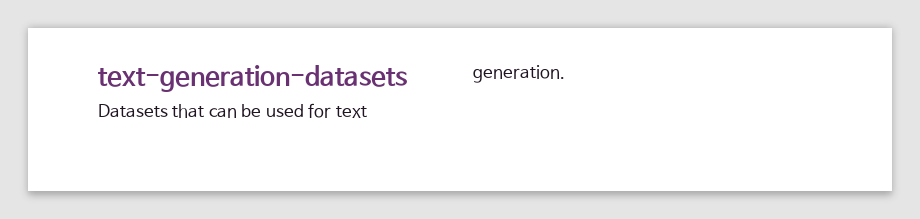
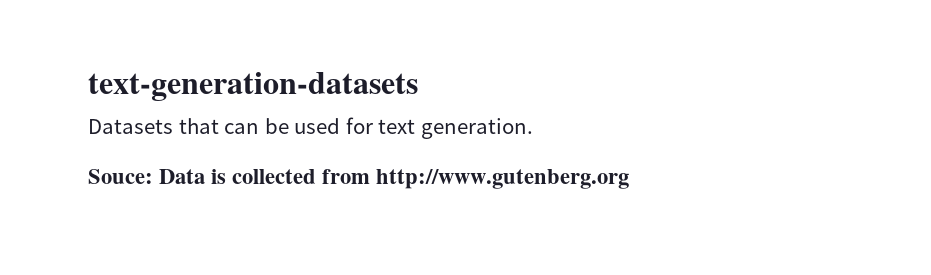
(565, 74) none -> [88,169,630,189] // Souce: Data is collected from http://www.gutenberg.org

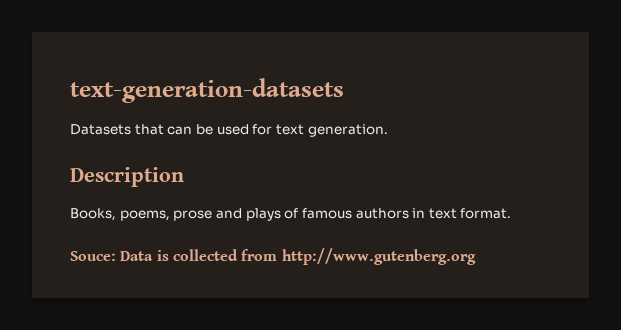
(533, 128) none -> [70,167,184,187] [70,208,512,221] // Description // Books, poems, prose and plays of famous authors in text format.

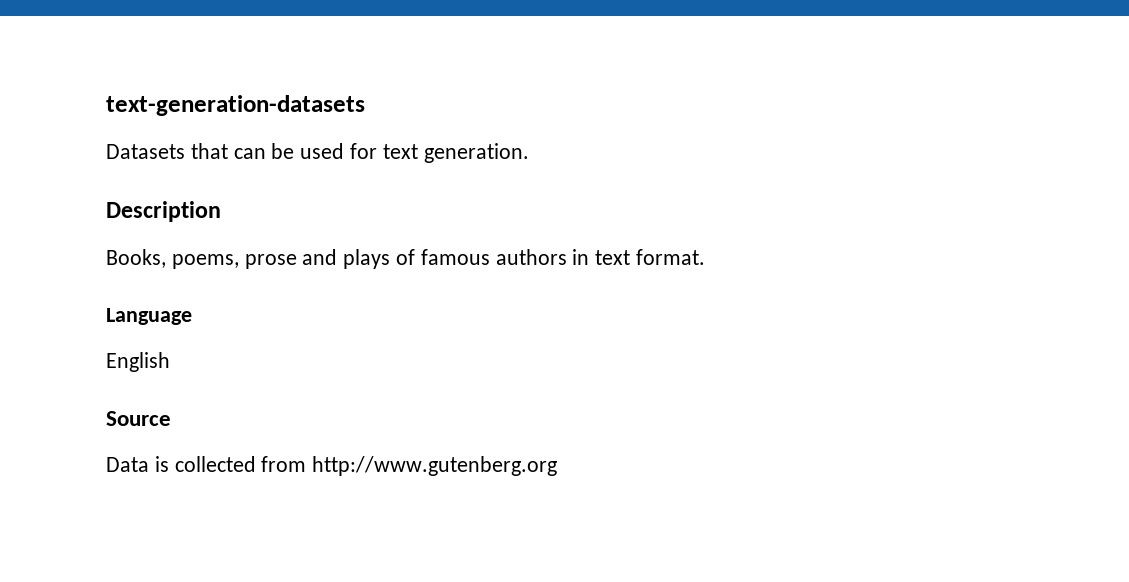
[70,251,116,261] Souce: -> [106,308,192,325] [106,352,170,372] [106,411,171,426] Language // English // Source //

